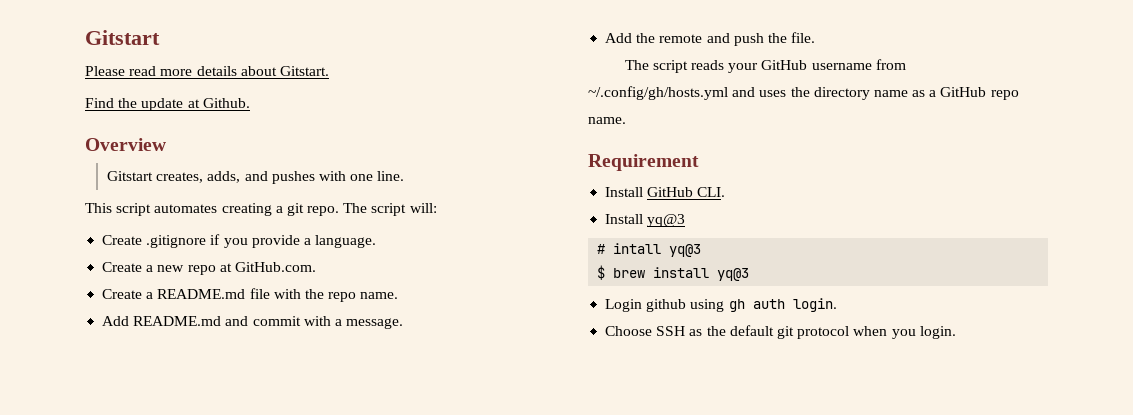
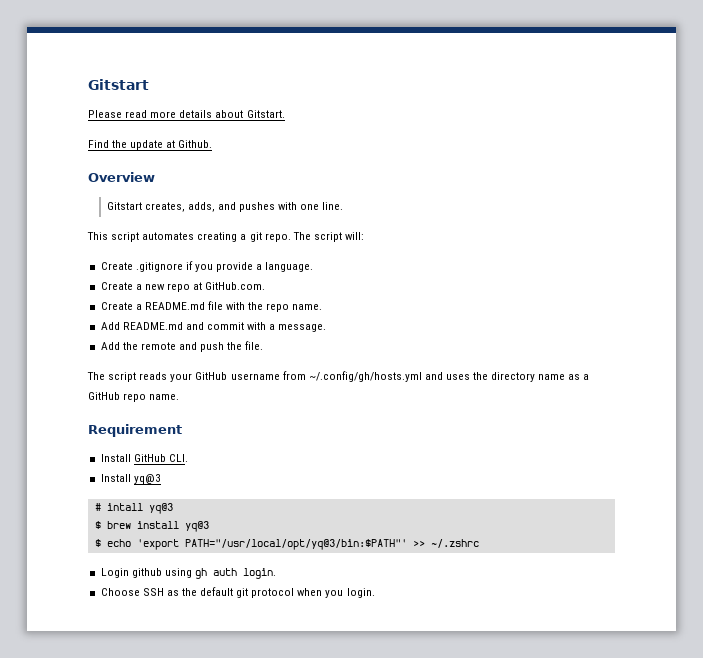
(750, 274) none -> [94,539,479,550] // $ echo 'export PATH="/usr/local/opt/yq@3/bin:$PATH"' >> ~/.zshrc

